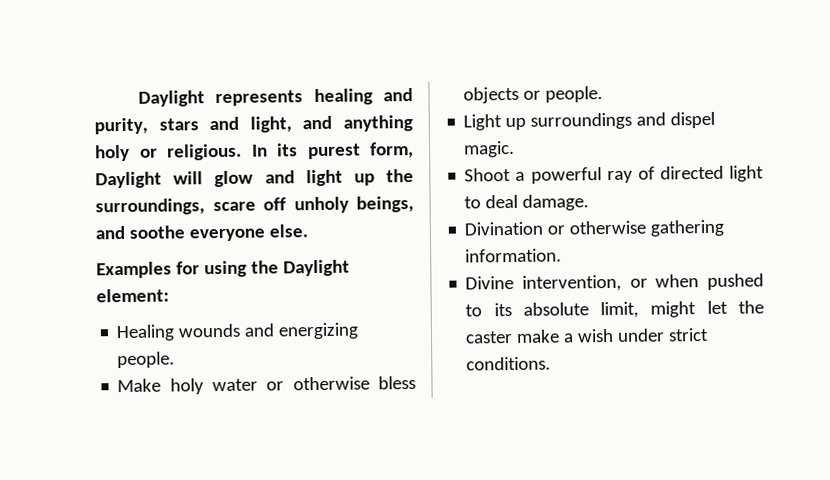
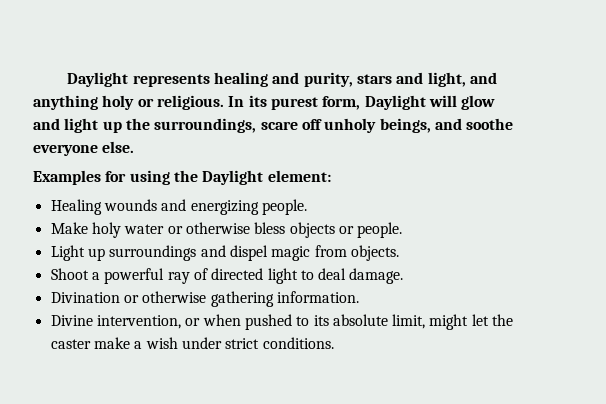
[463,140,516,158] magic. -> [271,245,399,261] magic from objects.

